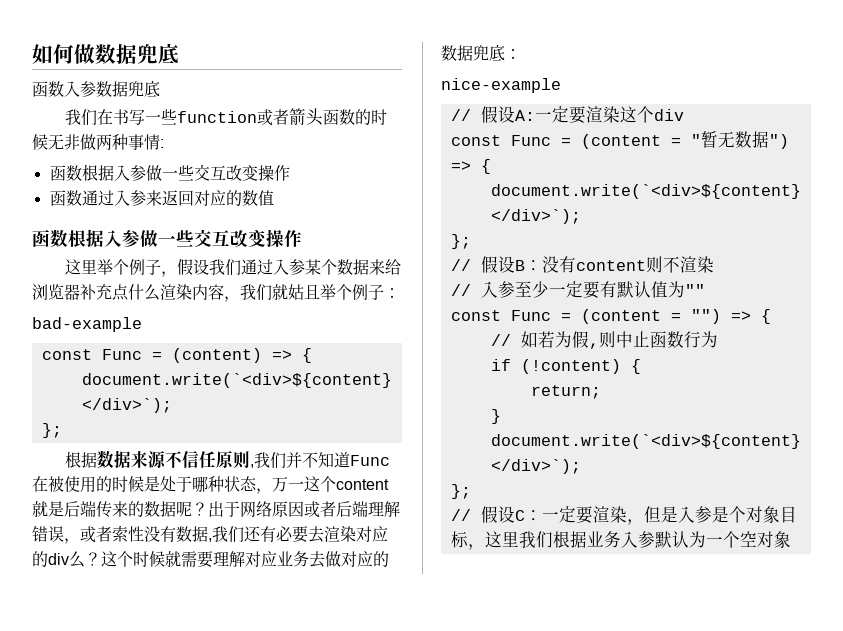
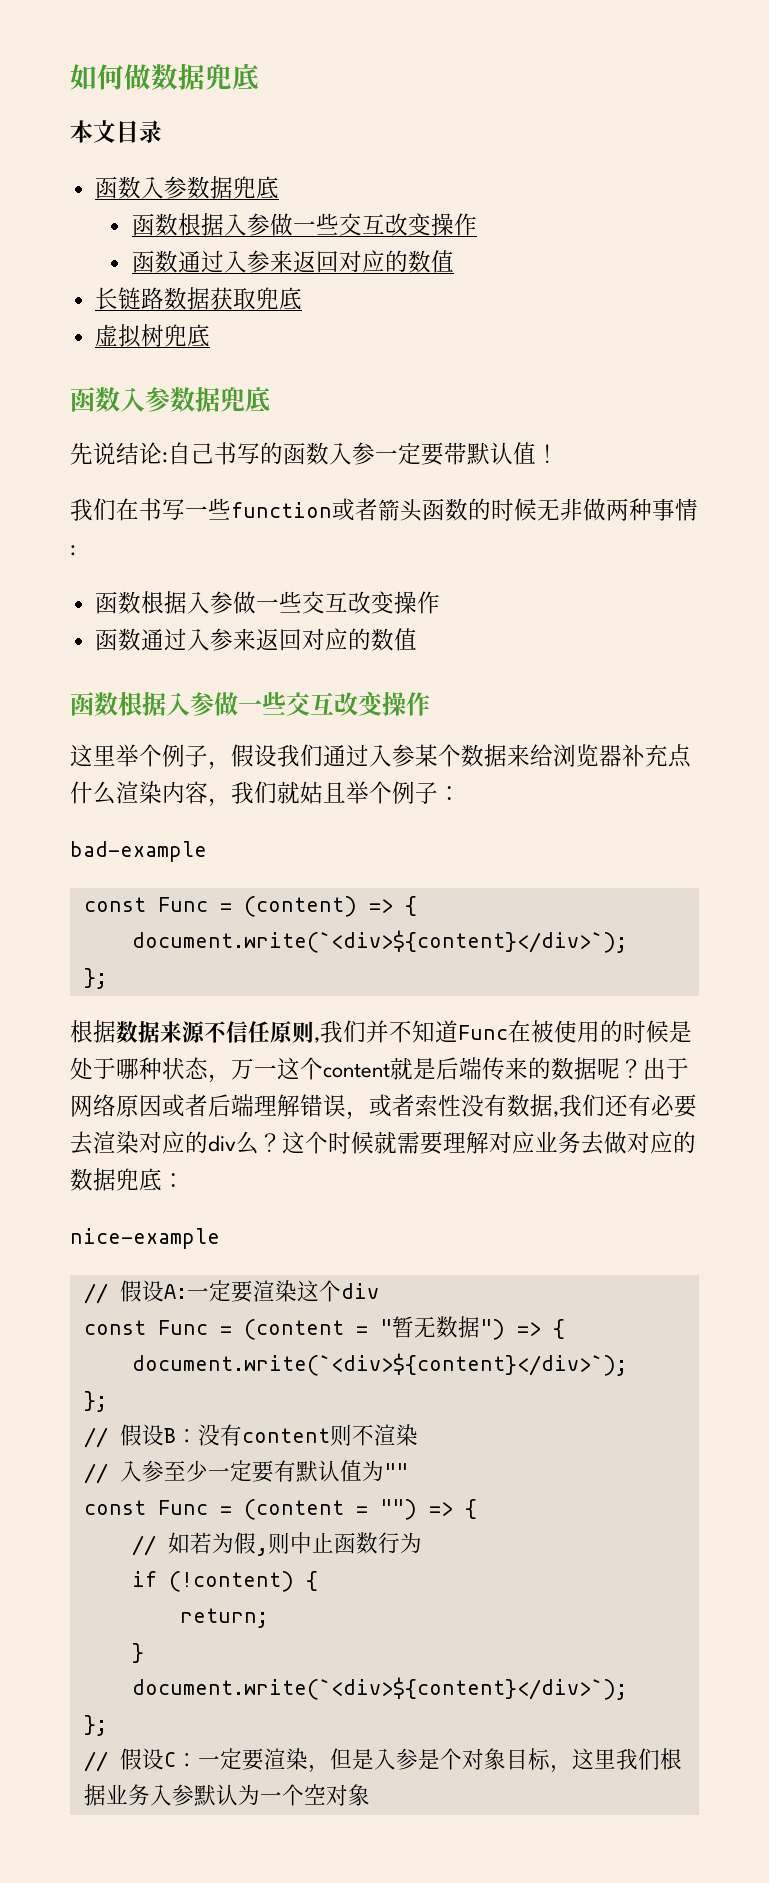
[32,80,160,97] 函数入参数据兜底 -> [70,120,162,143] [94,176,279,199] [131,213,477,236] [131,250,454,273] [94,287,302,310] [94,324,210,348] [70,387,270,412] [70,442,559,466] 本文目录 // 函数入参数据兜底 // 函数根据入参做一些交互改变操作 // 函数通过入参来返回对应的数值 // 长链路数据获取兜底 // 虚拟树兜底 // 函数入参数据兜底 // 先说结论:自己书写的函数入参一定要带默认值！

